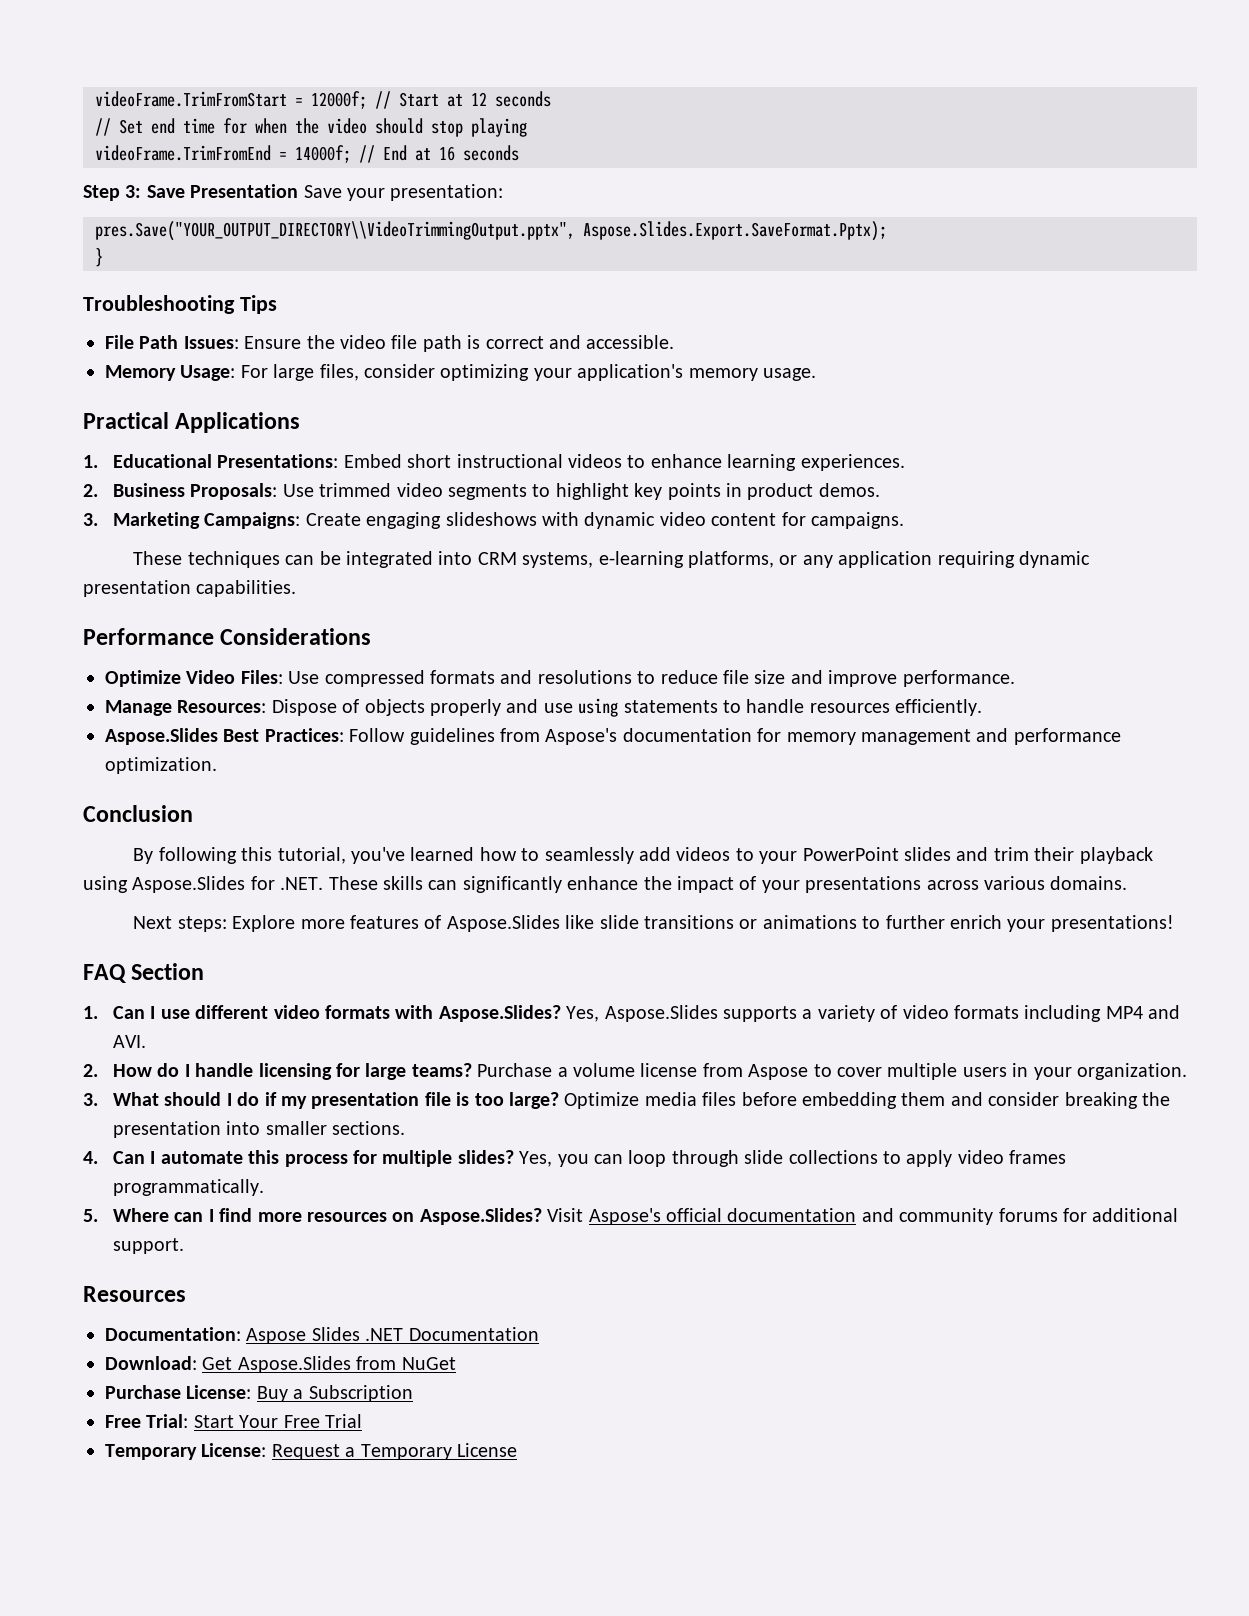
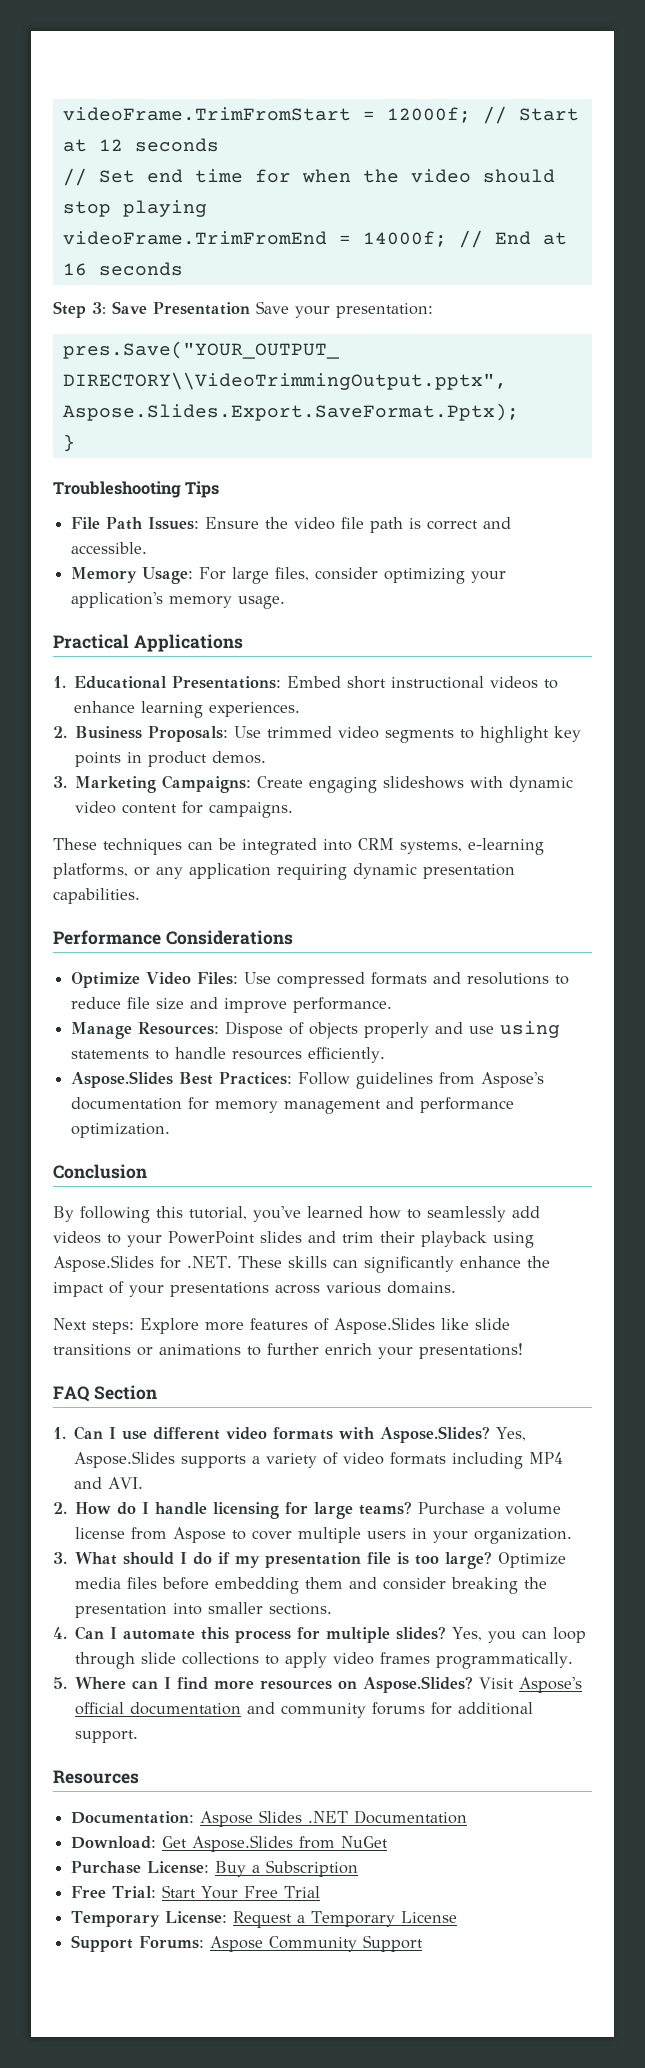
(517, 1450) none -> [71,1935,424,1952] // Support Forums: Aspose Community Support

